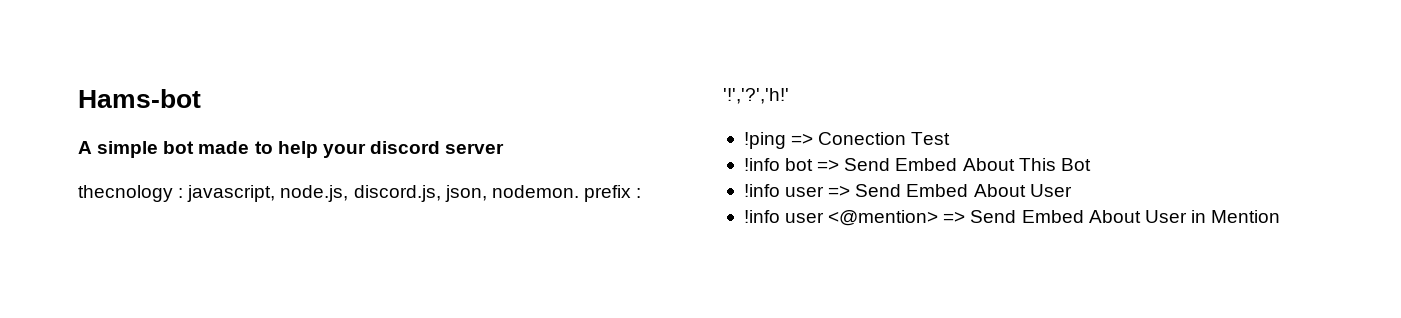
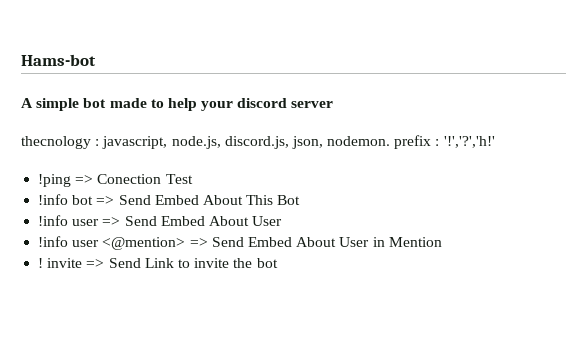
(1281, 216) none -> [38,258,278,268] // ! invite => Send Link to invite the bot

